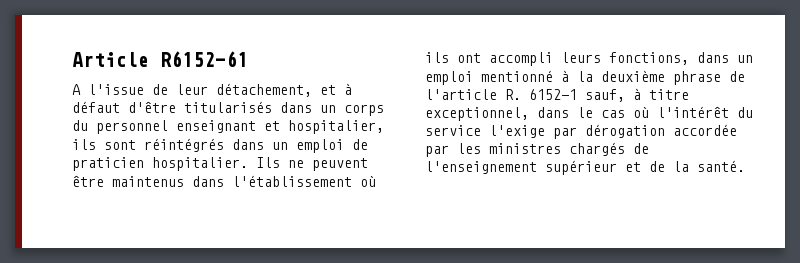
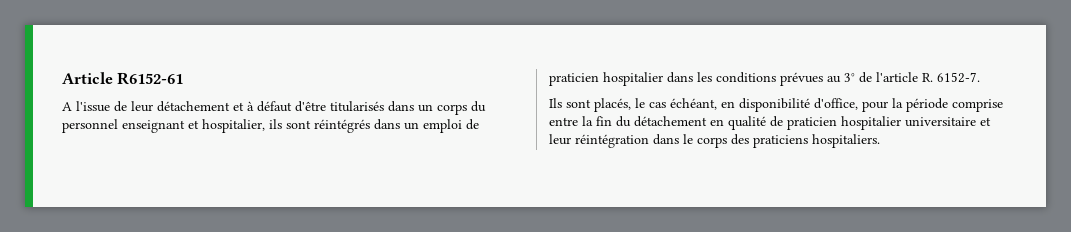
[216,83,312,97] détachement, -> [157,101,230,112] détachement
[152,157,368,171] [72,175,376,187] [425,52,753,66] [425,70,745,85] [425,88,689,102] [425,106,753,121] [425,124,737,139] [425,142,649,157] [425,160,745,175] hospitalier. Ils ne peuvent être maintenus dans l'établissement où ils ont accompli leurs fonctions, dans un emploi mentionné à la deuxième phrase de l'article R. 6152-1 sauf, à titre exceptionnel, dans le cas où l'intérêt du service l'exige par dérogation accordée par les ministres chargés de l'enseignement supérieur et de la santé. -> [603,72,980,86] [549,98,1003,112] [549,116,991,130] [549,134,880,148] hospitalier dans les conditions prévues au 3° de l'article R. 6152-7. // Ils sont placés, le cas échéant, en disponibilité d'office, pour la période comprise entre la fin du détachement en qualité de praticien hospitalier universitaire et leur réintégration dans le corps des praticiens hospitaliers.

